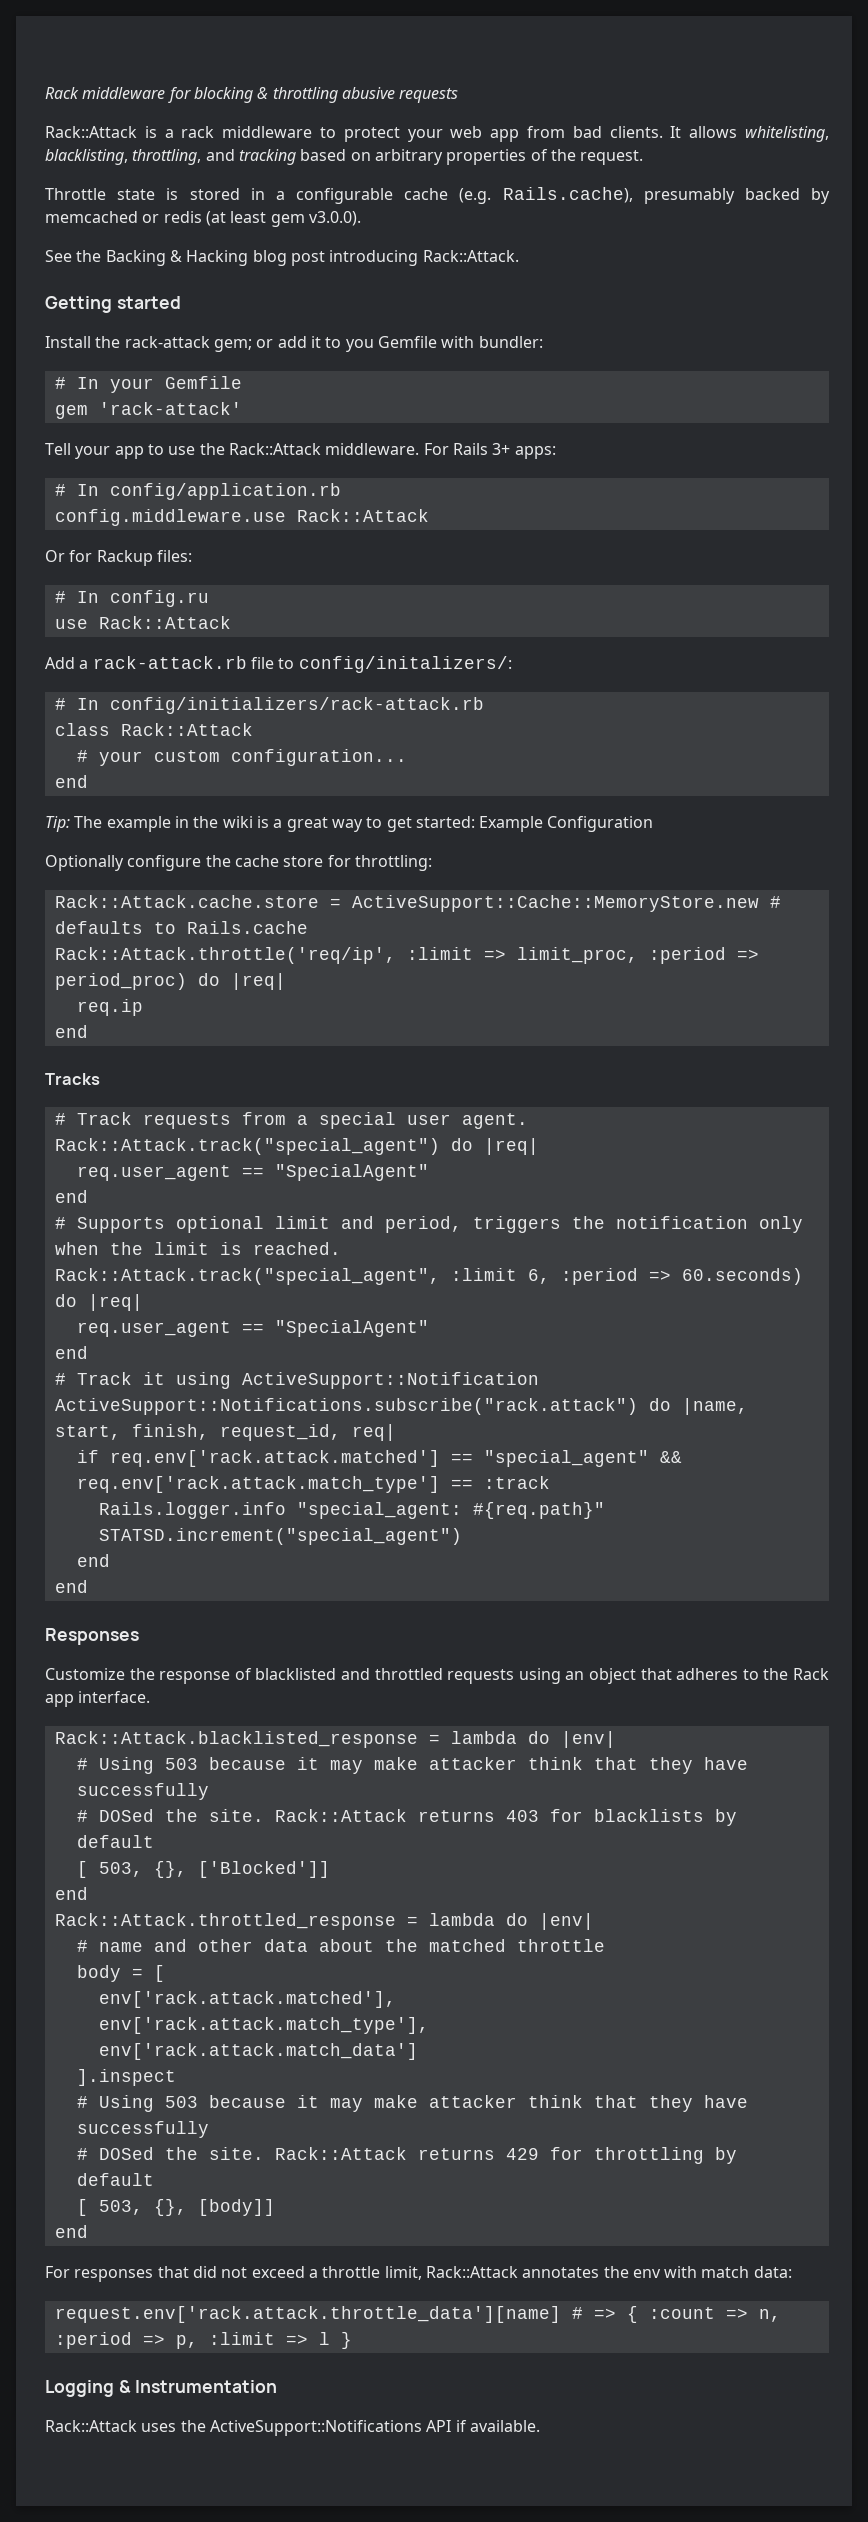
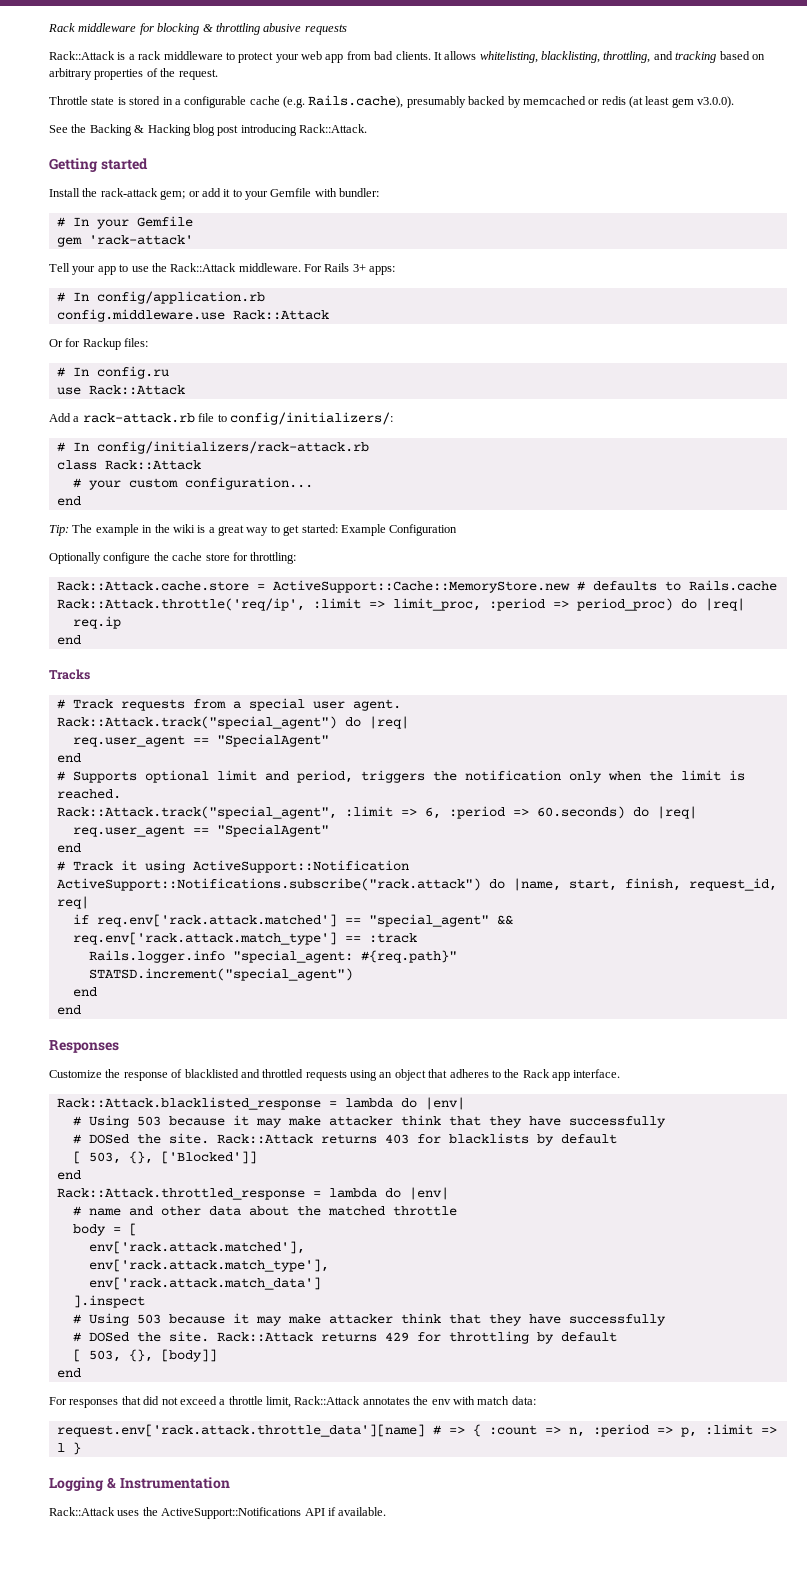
[345,339,374,352] you -> [245,191,268,200] your
[298,656,512,673] config/initalizers/: -> [229,412,393,425] config/initializers/:
(517, 1274) none -> [400,808,417,816] =>

